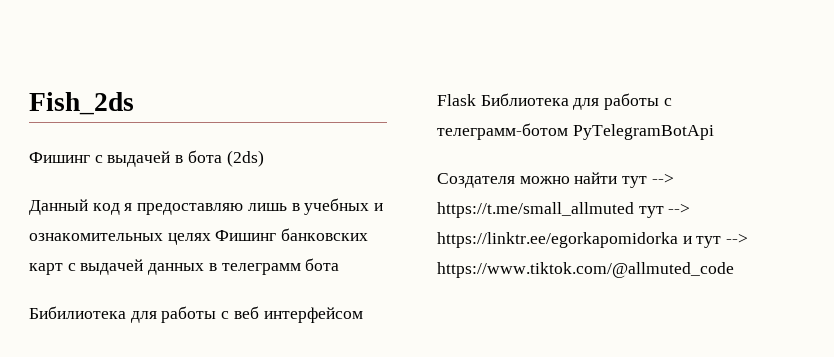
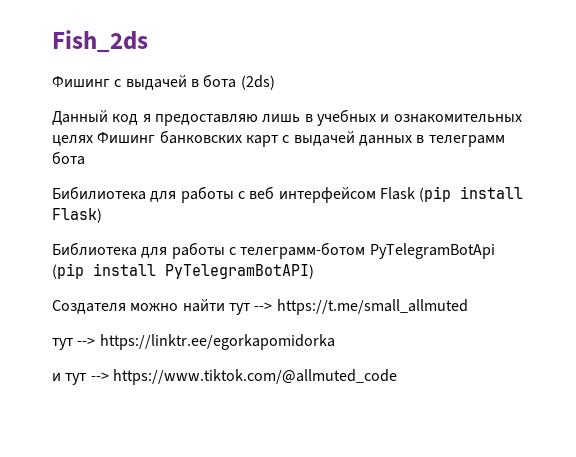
(476, 100) none -> [419,186,524,202] [52,208,102,223] (pip install Flask) //
(714, 132) none -> [52,263,314,279] (pip install PyTelegramBotAPI)
(634, 210) none -> (468, 307) //
(678, 240) none -> (335, 342) //

